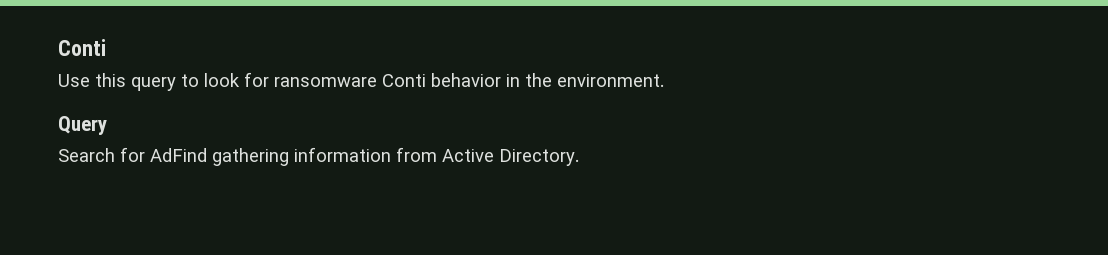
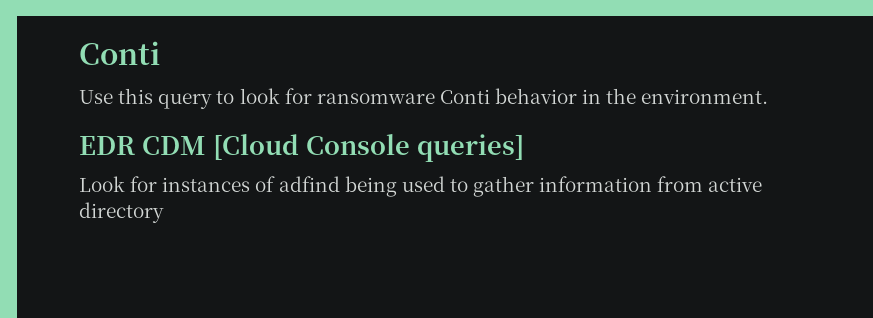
[58,116,107,135] [58,147,579,166] Query // Search for AdFind gathering information from Active Directory. -> [79,134,524,162] [79,176,763,197] [79,202,164,223] EDR CDM [Cloud Console queries] // Look for instances of adfind being used to gather information from active directory

